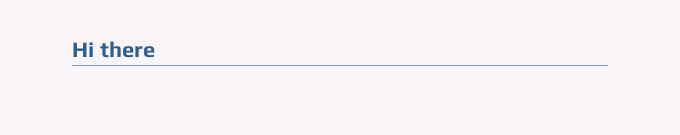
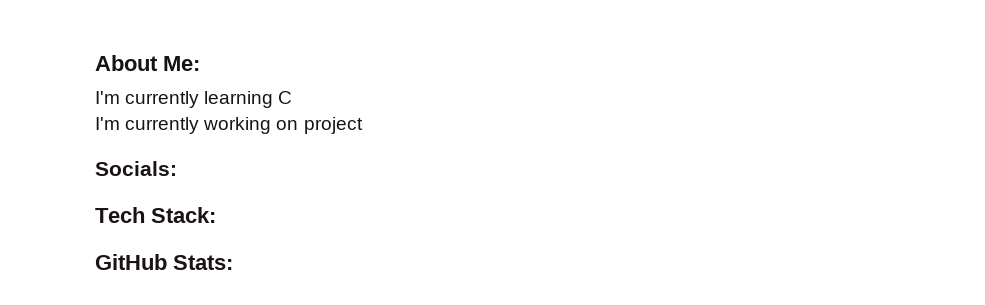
[72,41,155,58] Hi there -> [95,55,200,71] [95,91,293,108] [95,117,363,134] [95,161,177,176] [95,207,216,223] [95,254,233,270] About Me: // I'm currently learning C // I'm currently working on project // Socials: // Tech Stack: // GitHub Stats:

